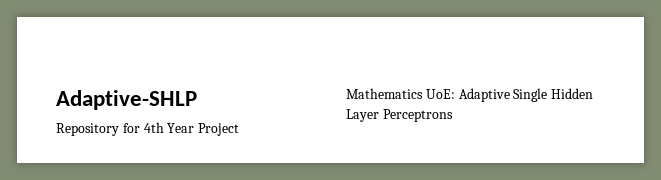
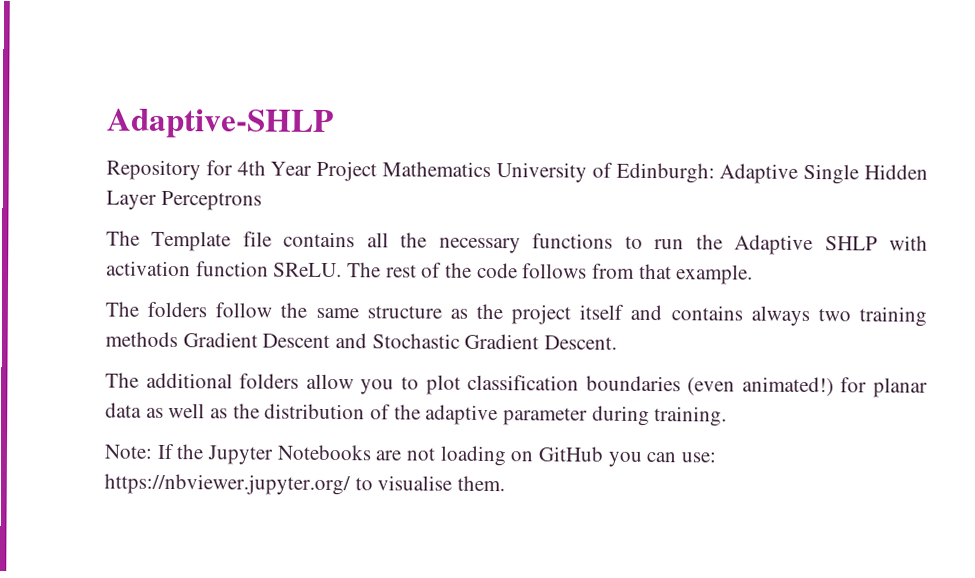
[425,89,455,99] UoE: -> [495,162,715,184] University of Edinburgh:
(453, 115) none -> [106,230,928,256] [106,260,754,285] [105,301,927,327] [105,331,618,350] [105,372,929,398] [105,402,728,427] [104,443,717,467] [104,473,506,496] // The Template file contains all the necessary functions to run the Adaptive SHLP with activation function SReLU. The rest of the code follows from that example. // The folders follow the same structure as the project itself and contains always two training methods Gradient Descent and Stochastic Gradient Descent. // The additional folders allow you to plot classification boundaries (even animated!) for planar data as well as the distribution of the adaptive parameter during training. // Note: If the Jupyter Notebooks are not loading on GitHub you can use: https://nbviewer.jupyter.org/ to visualise them.

